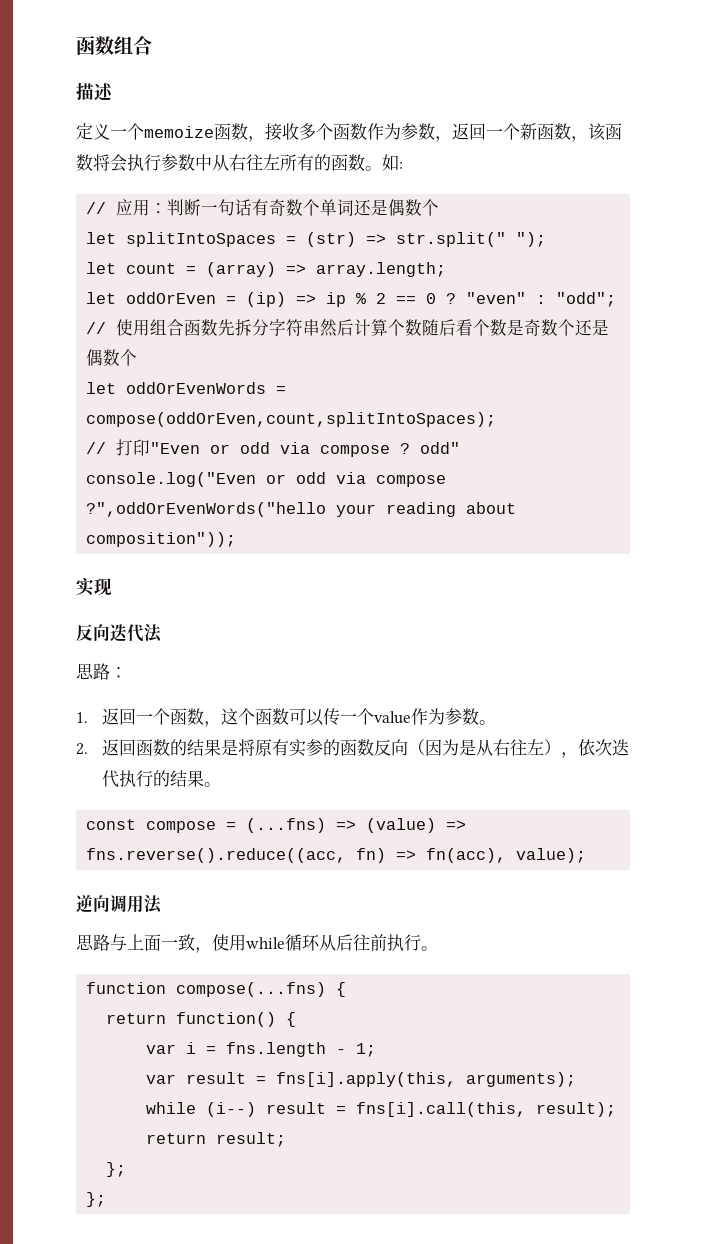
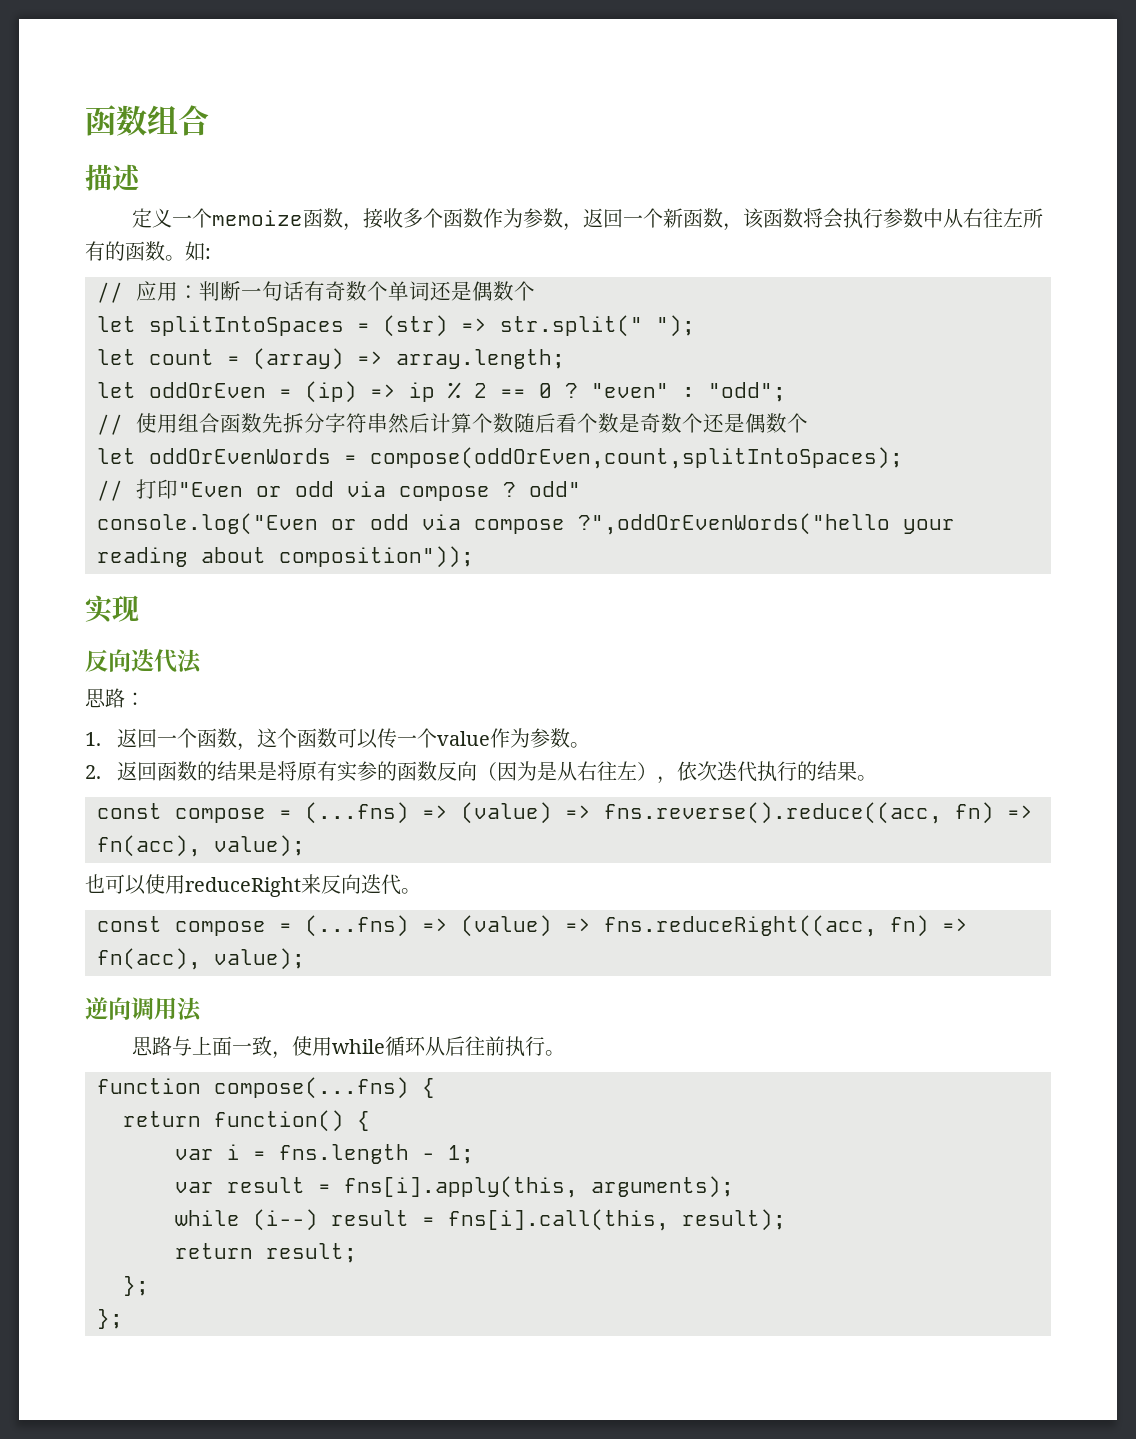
(587, 855) none -> [85,874,421,897] [97,915,968,937] [97,948,305,970] // 也可以使用reduceRight来反向迭代。 // const compose = (...fns) => (value) => fns.reduceRight((acc, fn) => fn(acc), value);

